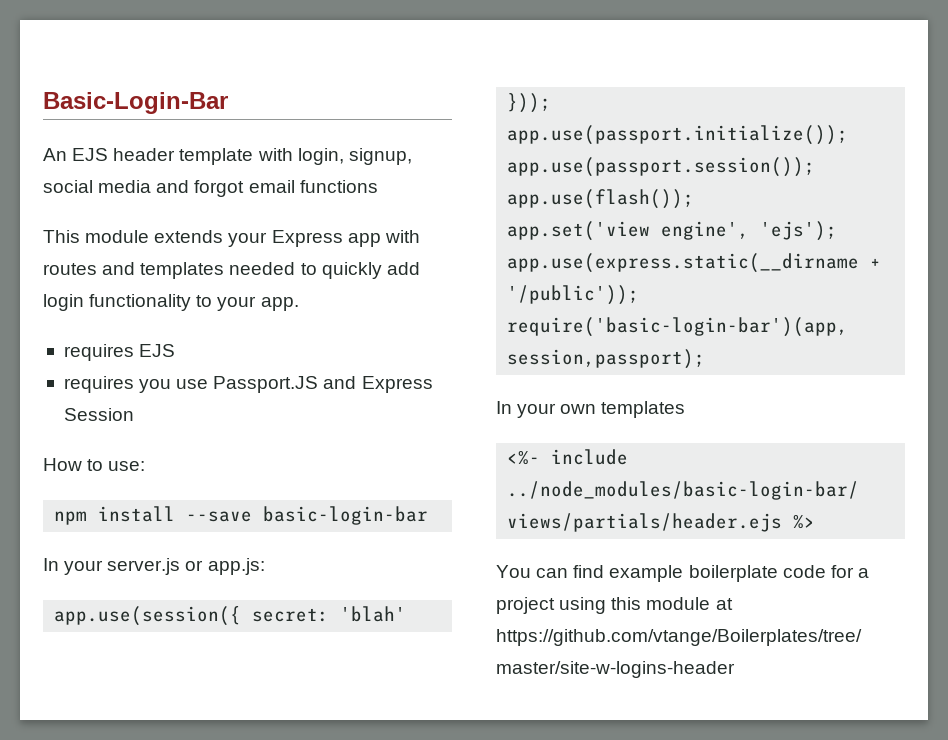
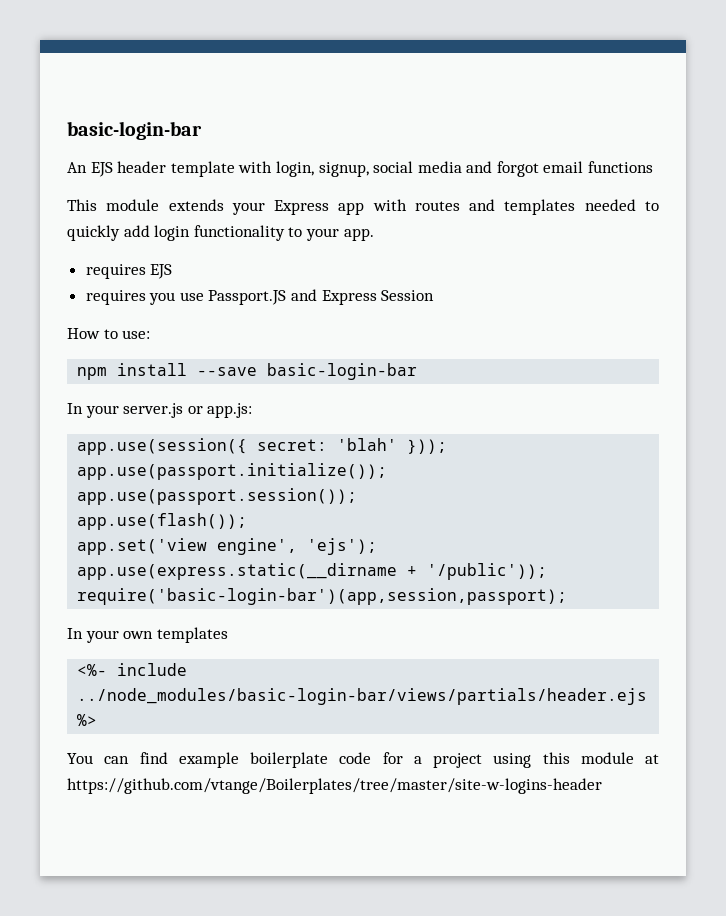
[43,92,228,114] Basic-Login-Bar -> [67,121,202,140] basic-login-bar

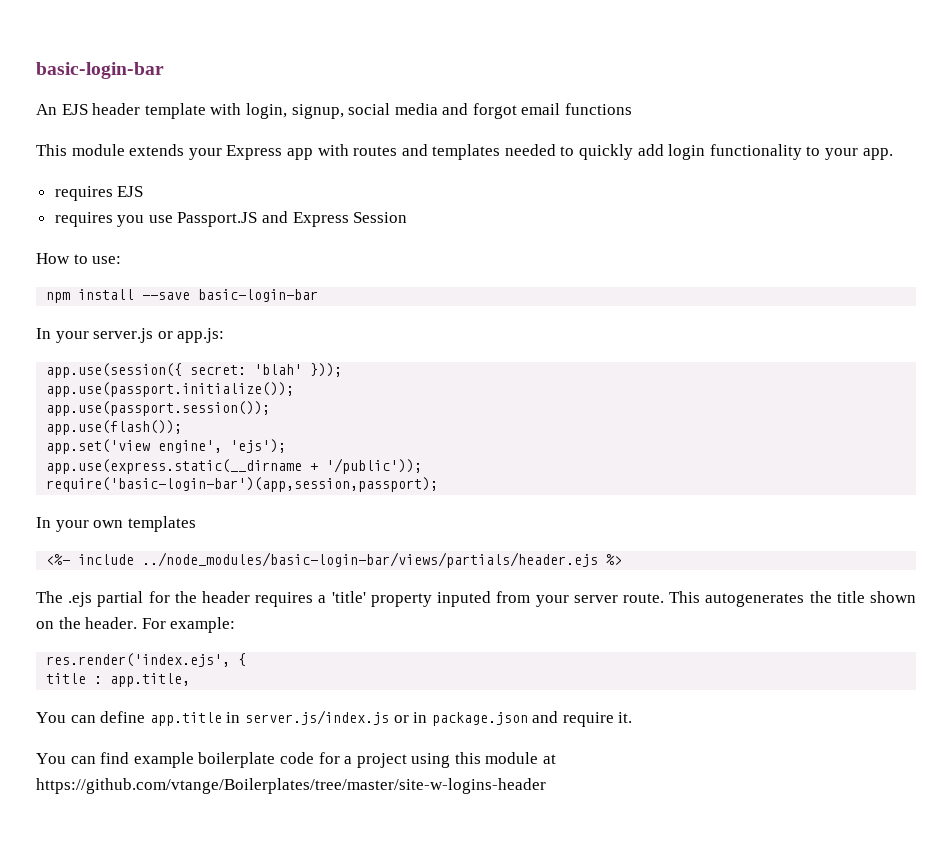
(98, 720) none -> [36,591,917,607] [36,617,236,633] [46,653,247,667] [46,673,191,687] [36,710,633,727] // The .ejs partial for the header requires a 'title' property inputed from your server route. This autogenerates the title shown on the header. For example: // res.render('index.ejs', { // title : app.title, // You can define app.title in server.js/index.js or in package.json and require it.

